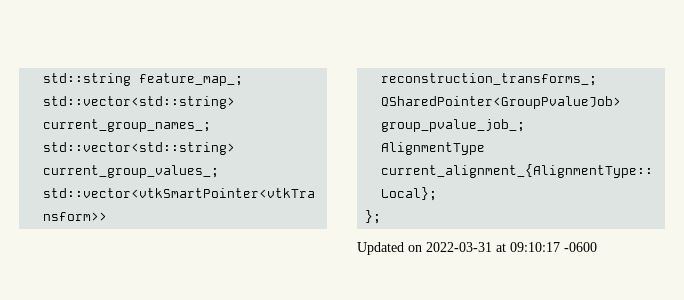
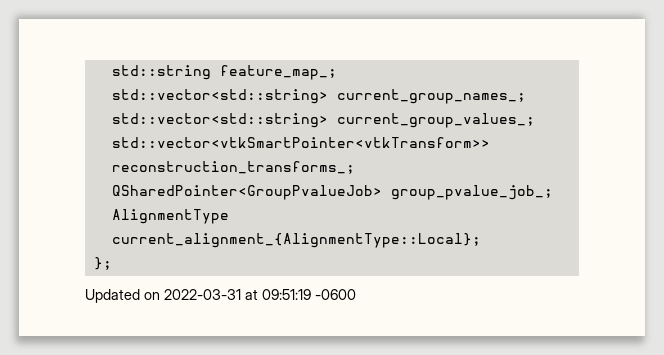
[510,242,560,252] 09:10:17 -> [262,289,311,300] 09:51:19

